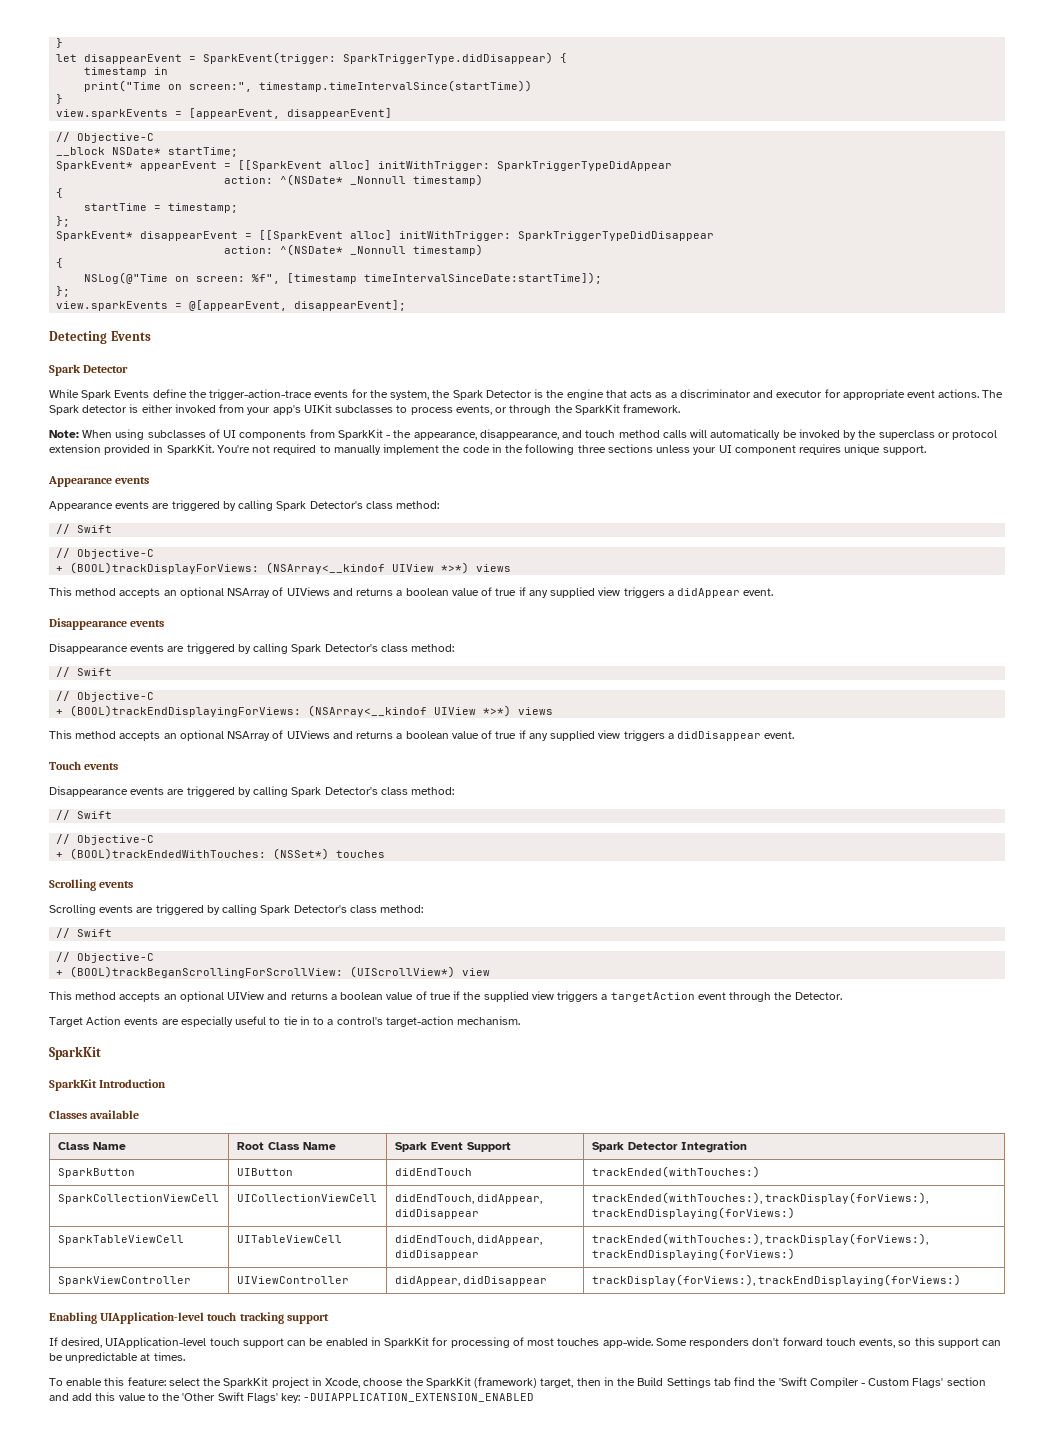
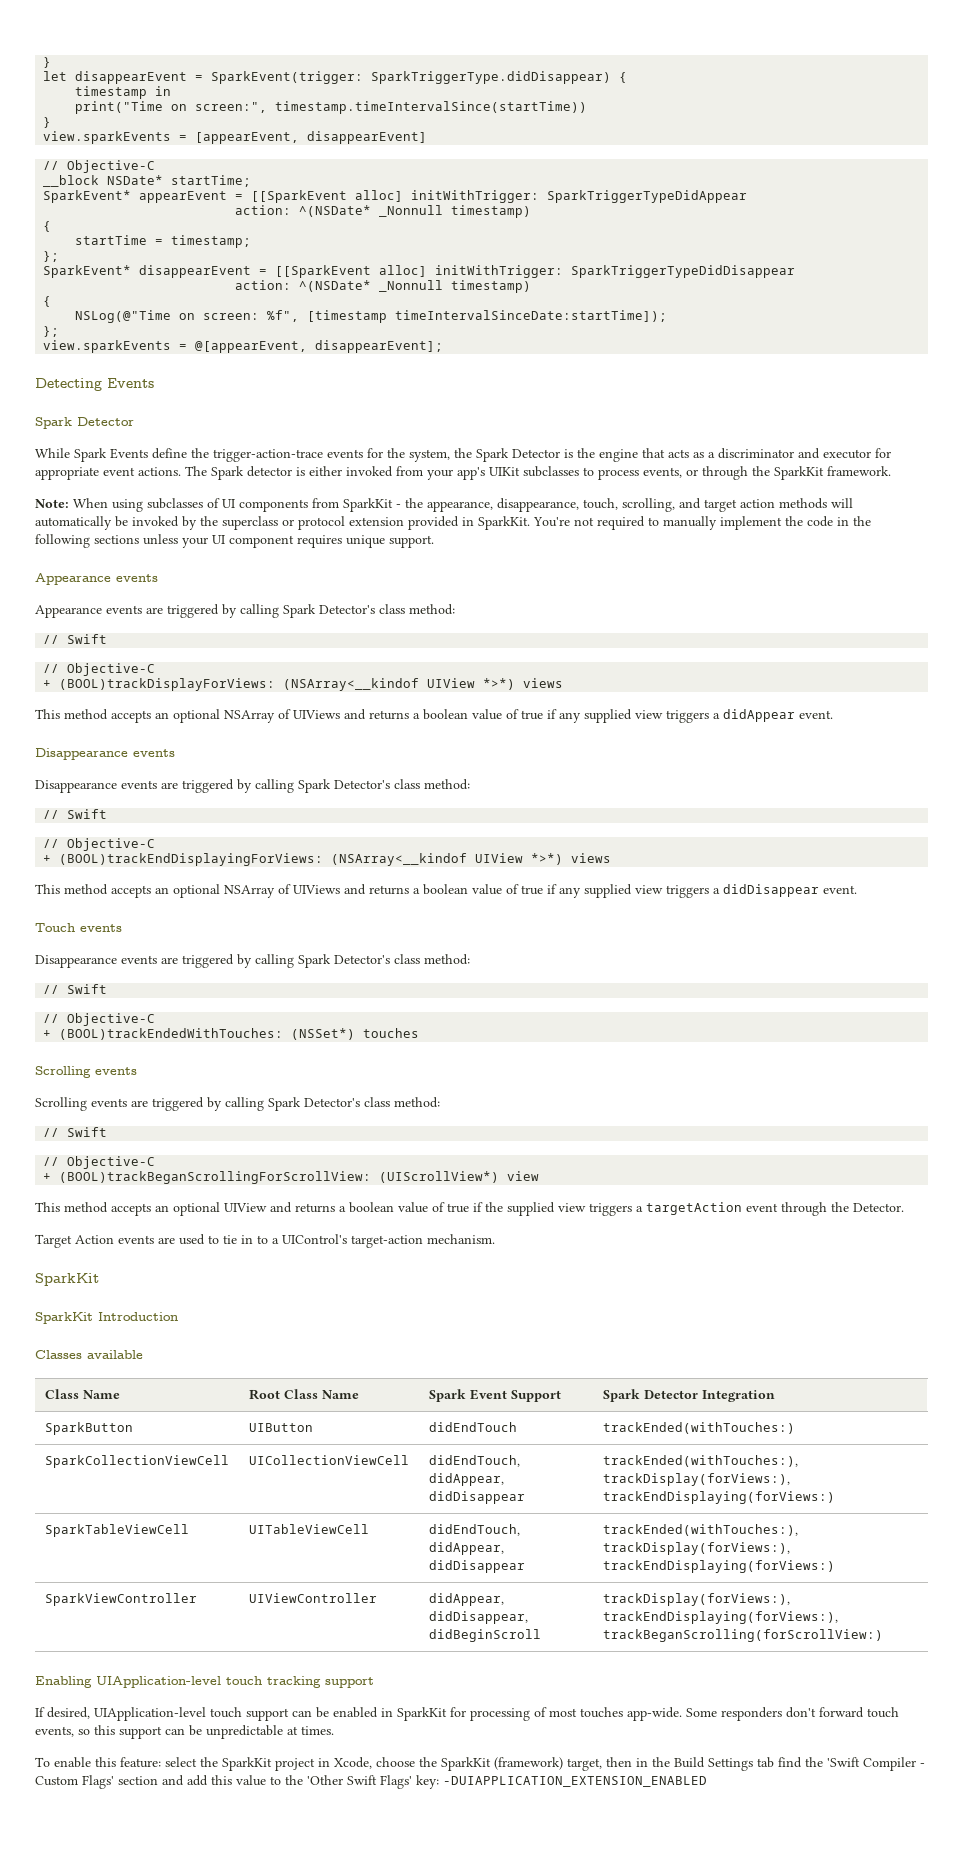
[562,430,687,438] and touch method calls -> [583,498,827,512] touch, scrolling, and target action methods
[577,445,606,453] three -> (90, 541) none
[180,1016,267,1027] especially useful -> [179,1234,205,1245] used
[336,1017,383,1025] control's -> [282,1234,347,1244] UIControl's
[462,1276,547,1286] [591,1274,961,1286] didDisappear | trackDisplay(forViews:), trackEndDisplaying(forViews:) -> [428,1611,528,1624] [428,1629,541,1642] [602,1593,790,1606] [602,1611,838,1624] [602,1629,883,1642] didDisappear, didBeginScroll | trackDisplay(forViews:), trackEndDisplaying(forViews:), trackBeganScrolling(forScrollView:)

